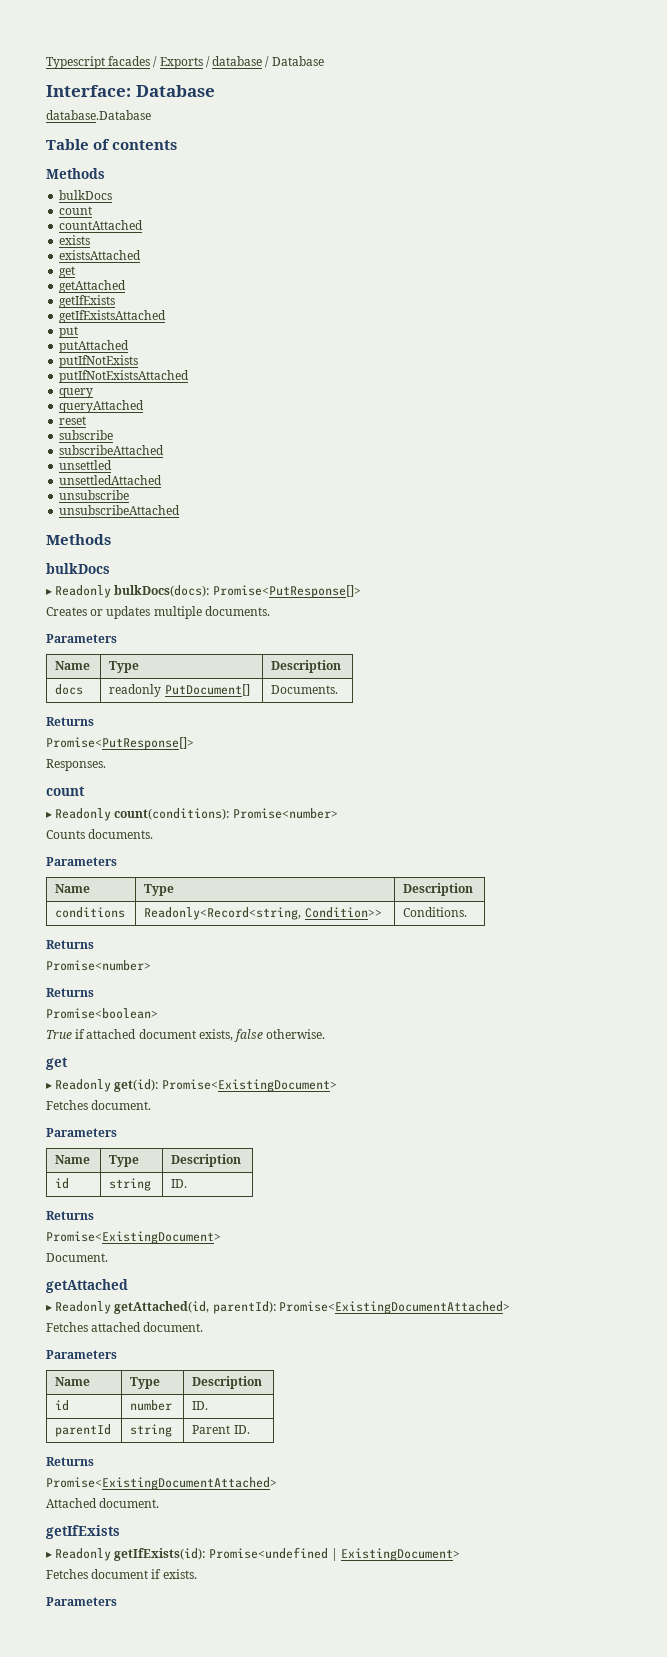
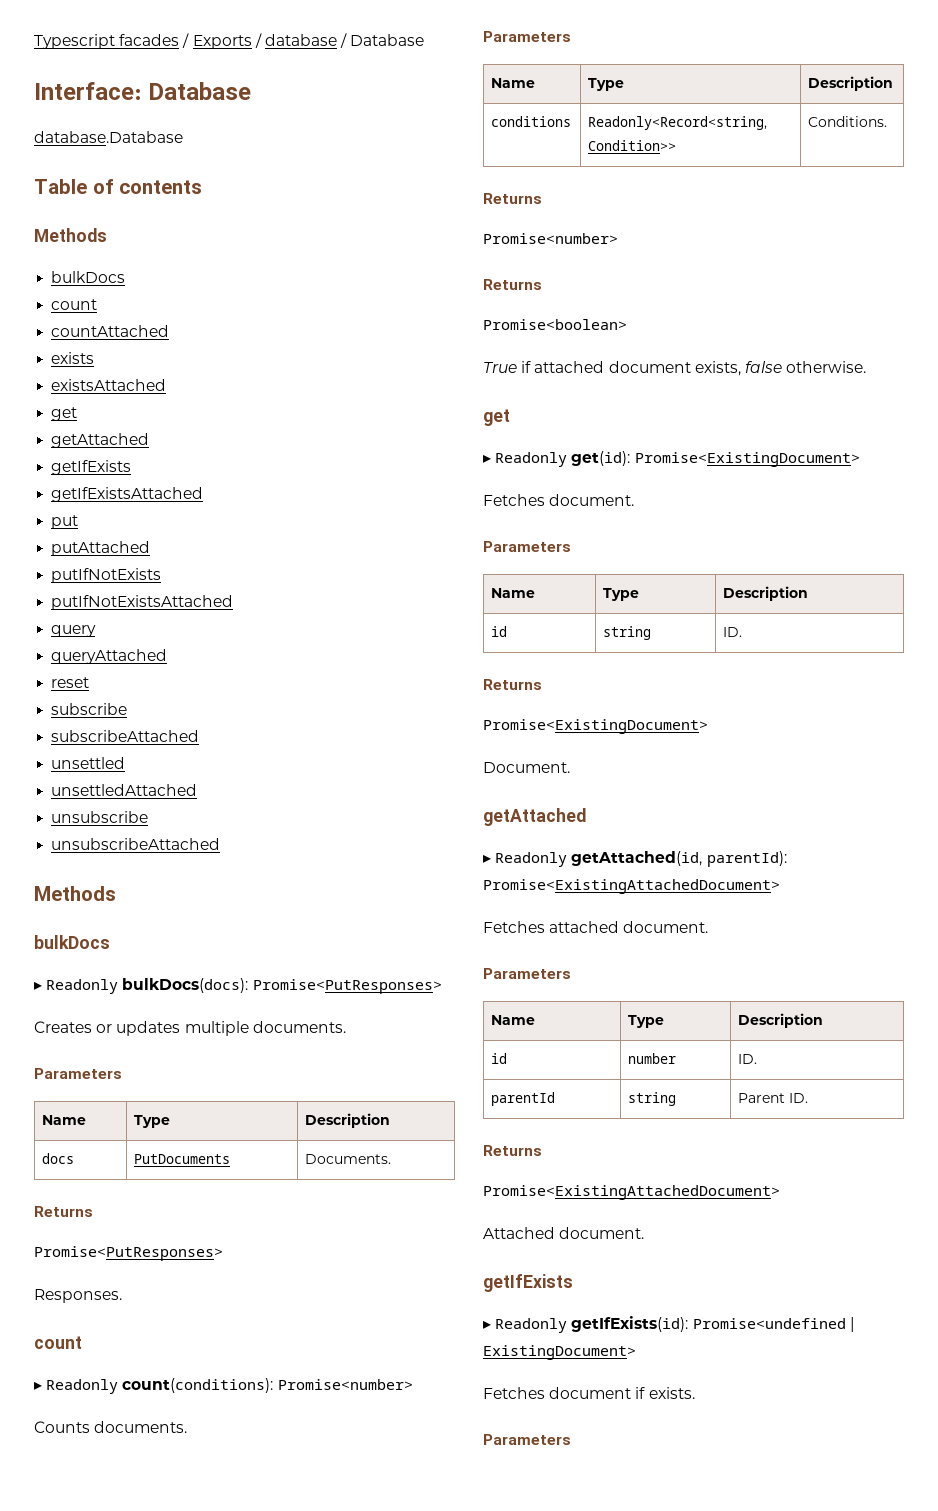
[212,585,361,598] Promise<PutResponse[]> -> [252,979,442,994] Promise<PutResponses>
[109,684,250,697] readonly PutDocument[] -> [134,1154,231,1164] PutDocuments
[46,737,194,750] Promise<PutResponse[]> -> [34,1246,223,1261] Promise<PutResponses>
[278,1301,510,1314] Promise<ExistingDocumentAttached> -> [483,879,780,894] Promise<ExistingAttachedDocument>
[46,1477,277,1490] Promise<ExistingDocumentAttached> -> [483,1185,780,1200] Promise<ExistingAttachedDocument>

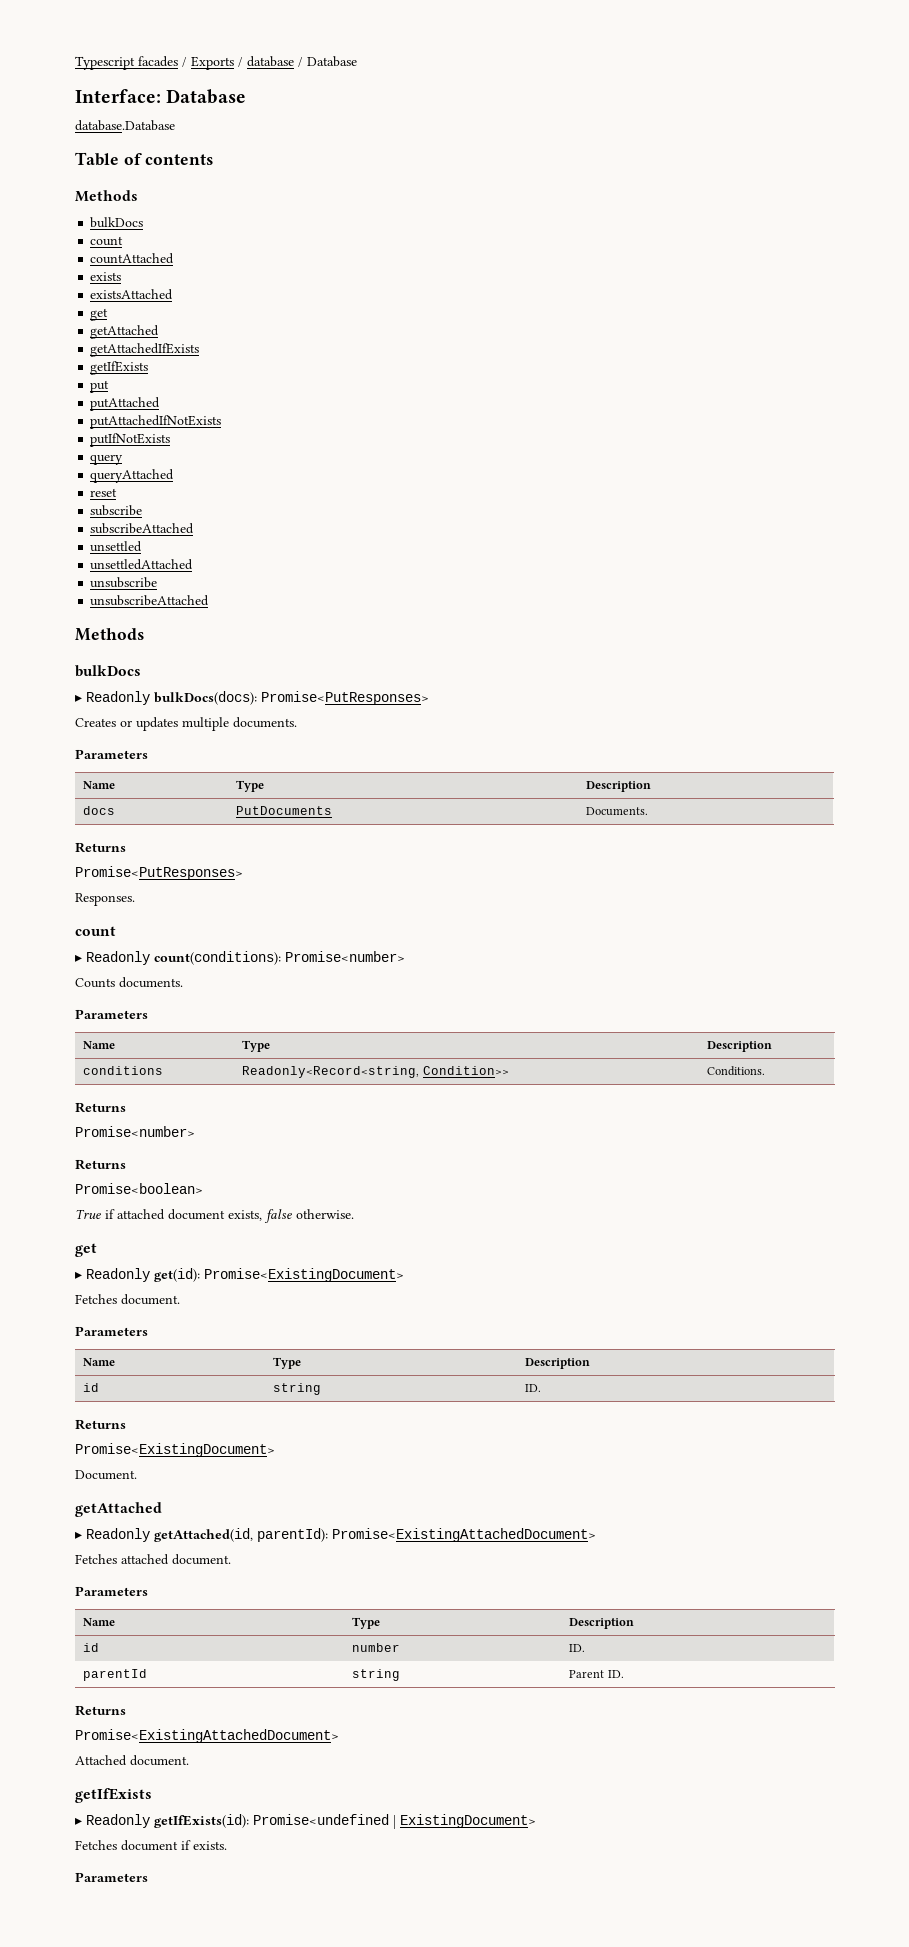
[51,460,132,475] [51,487,204,502] // getIfExists // getIfExistsAttached -> [90,343,200,357] [90,361,149,375] // getAttachedIfExists // getIfExists
(151, 548) none -> [90,415,222,429] // putAttachedIfNotExists
[51,595,234,610] // putIfNotExistsAttached -> (171, 440) none

